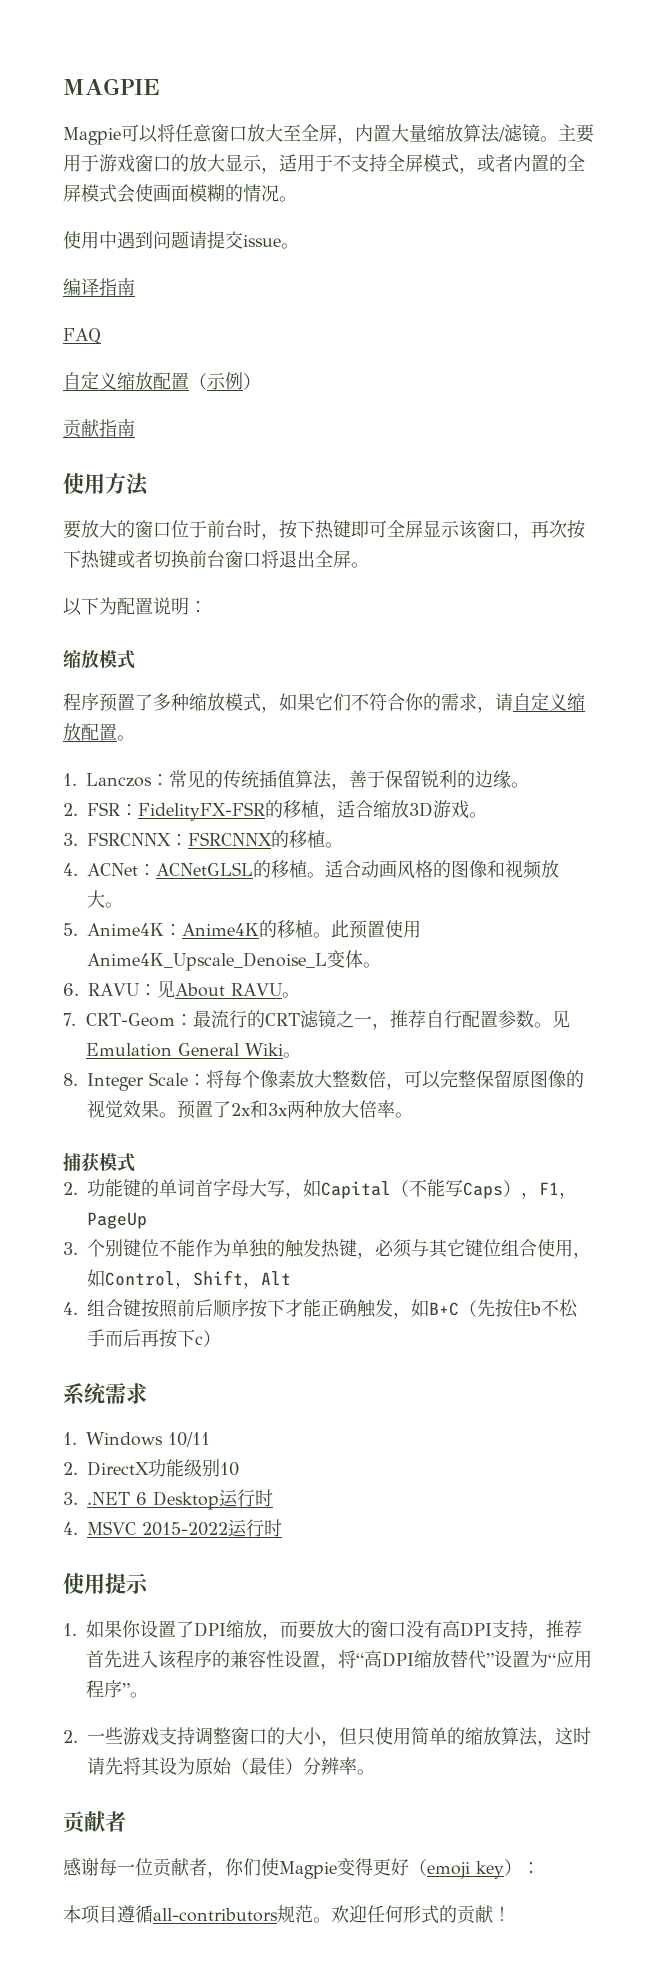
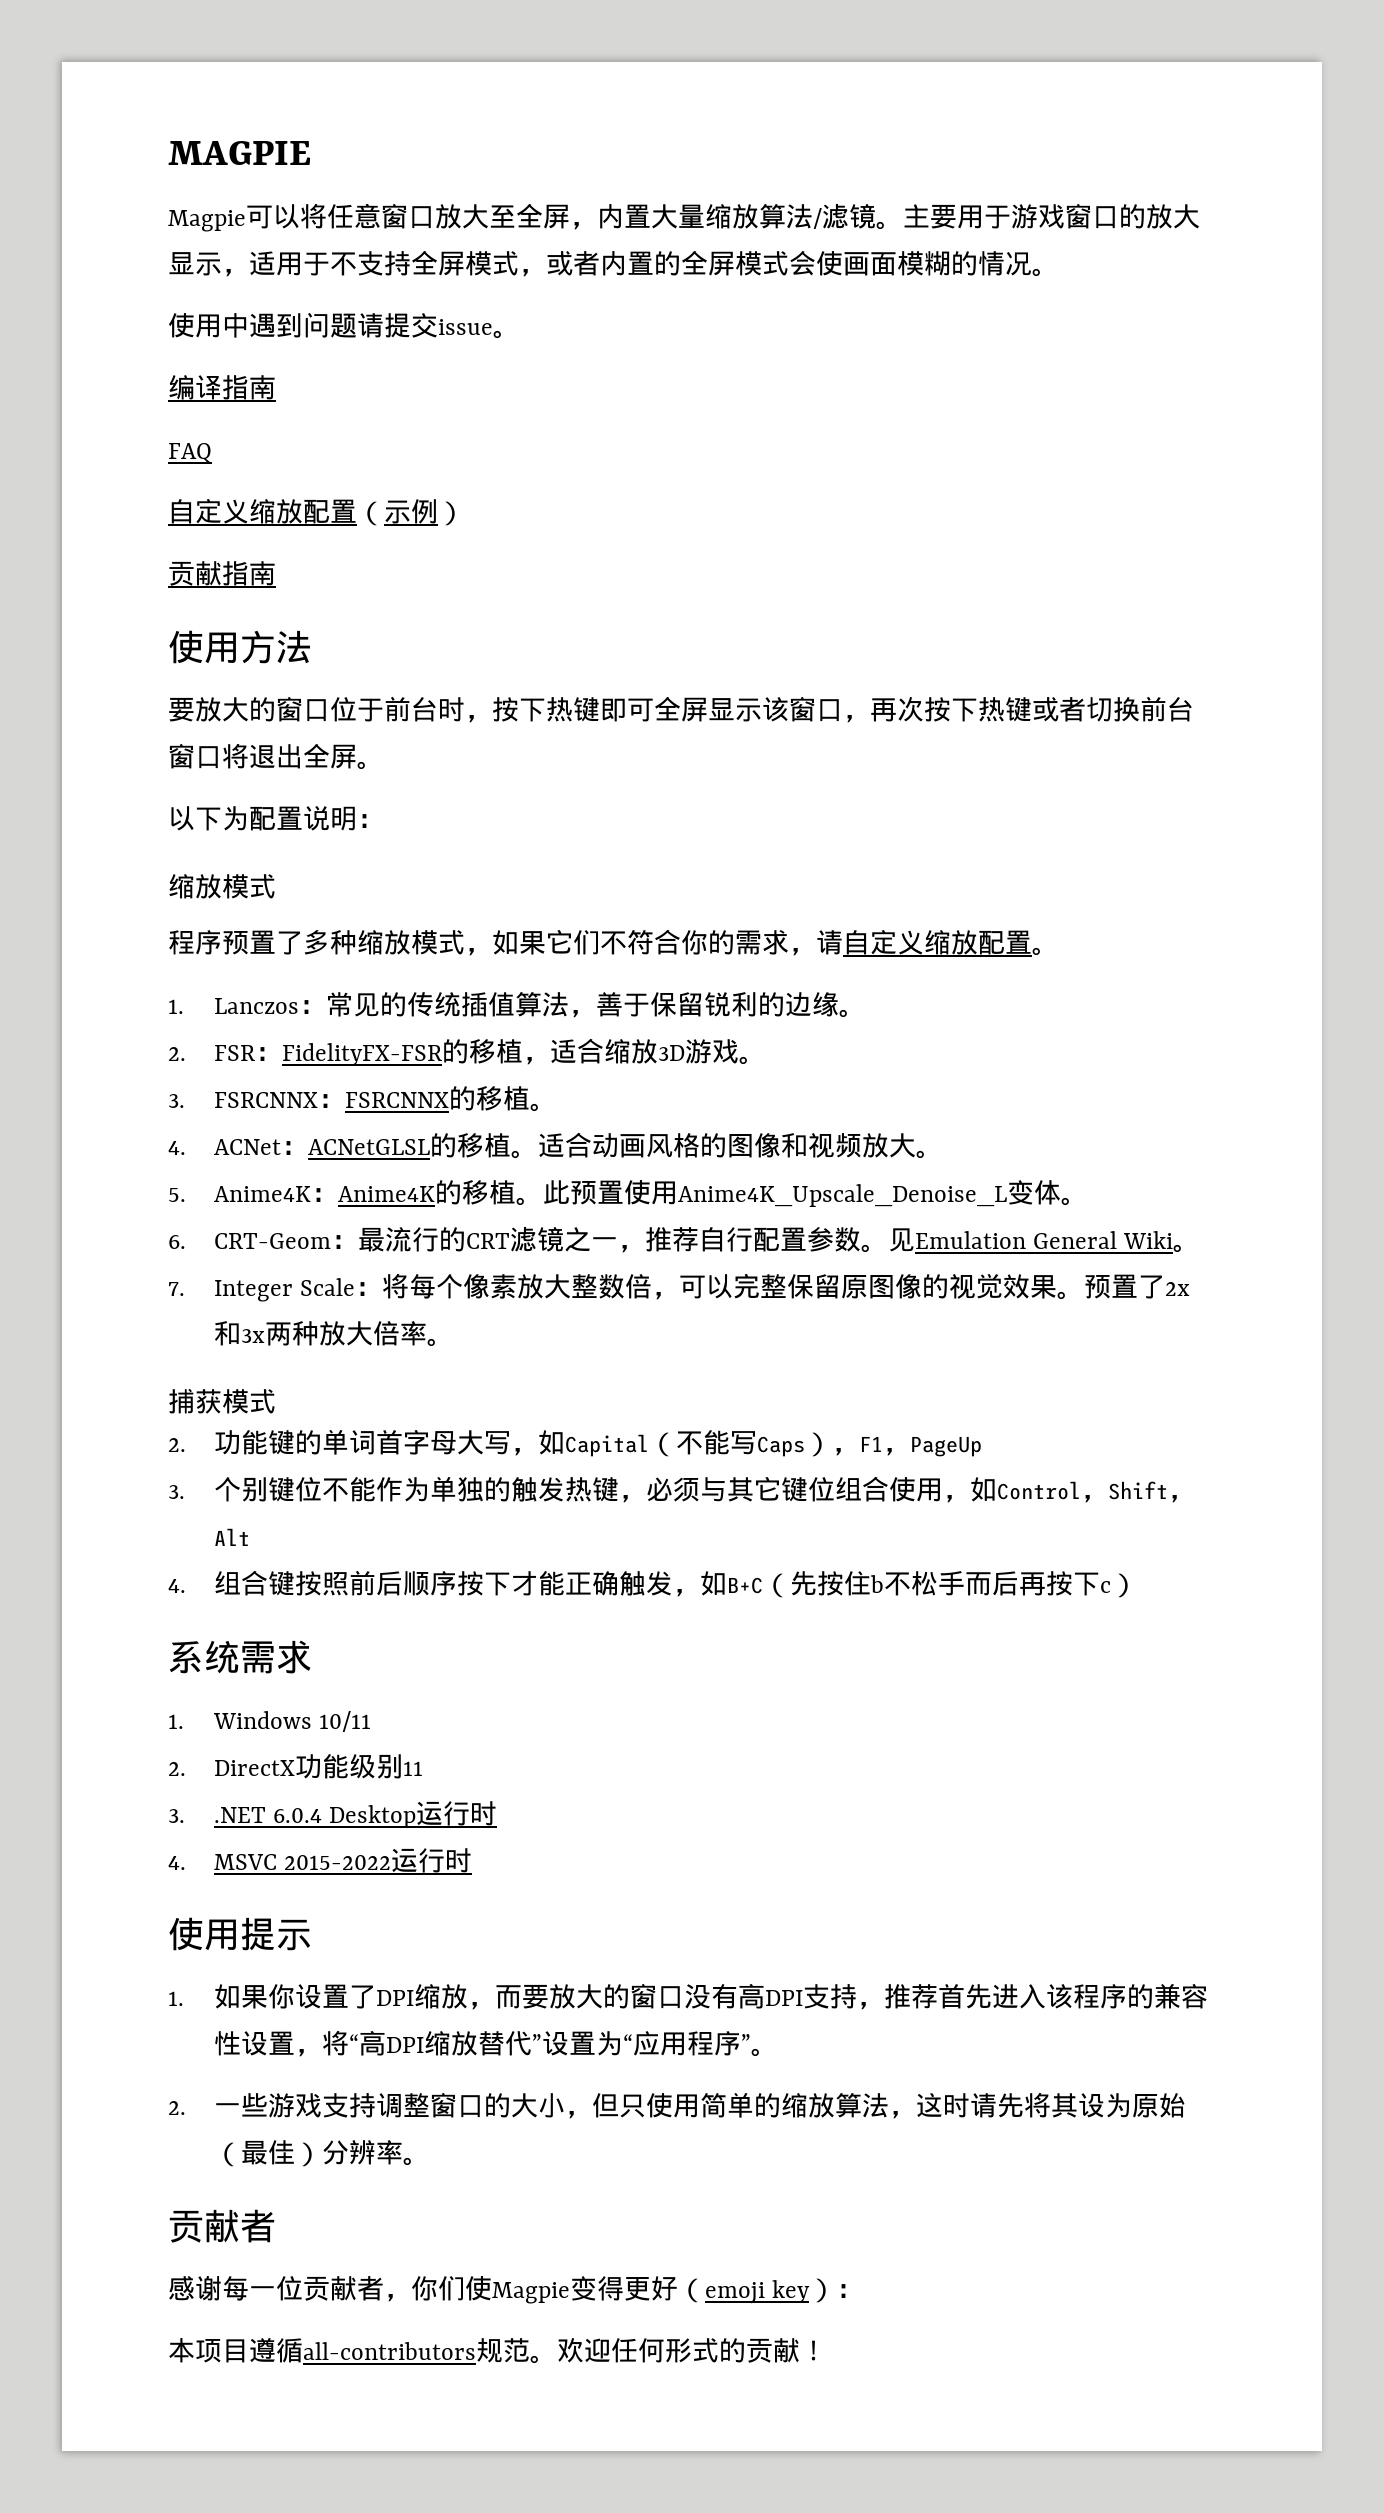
[88,980,300,998] [63,1013,76,1026] RAVU：见About RAVU。 // 7. -> (186, 1242) none
[63,1073,78,1086] 8. -> [168,1282,185,1296] 7.
[220,1462,239,1476] 10 -> [402,1761,423,1776] 11
[136,1492,147,1505] 6 -> [272,1808,322,1823] 6.0.4

